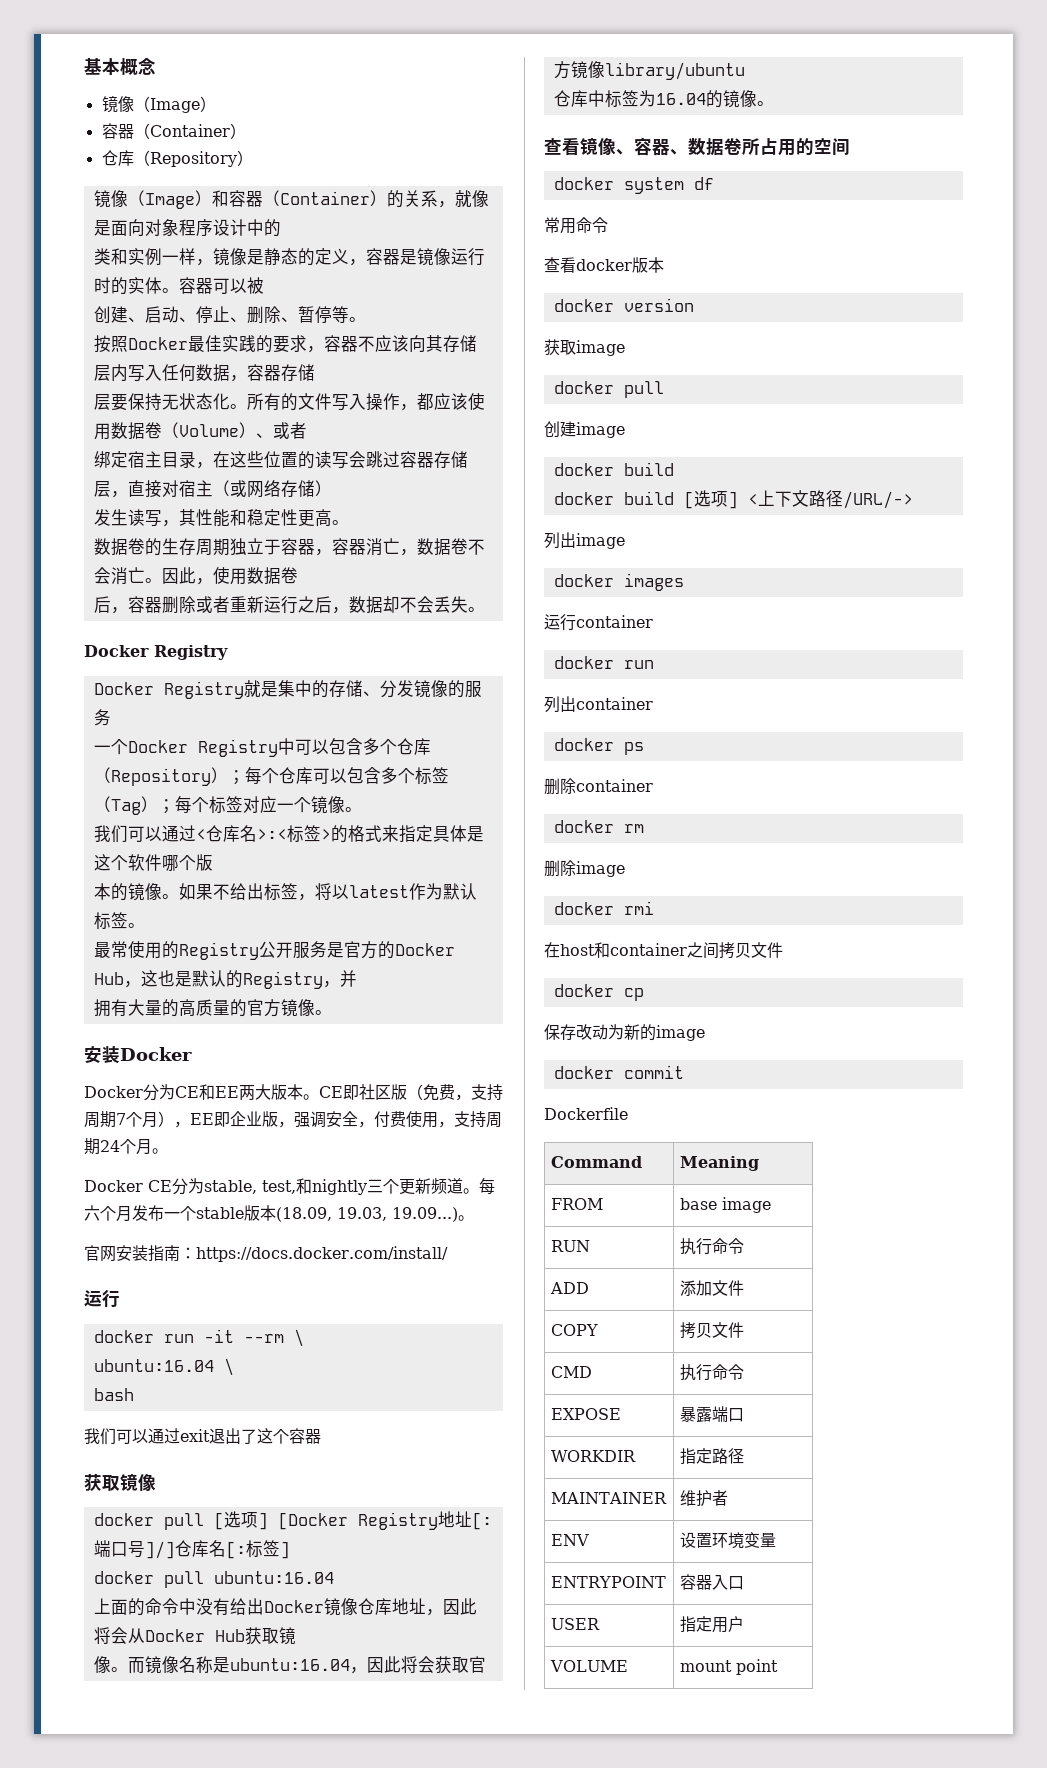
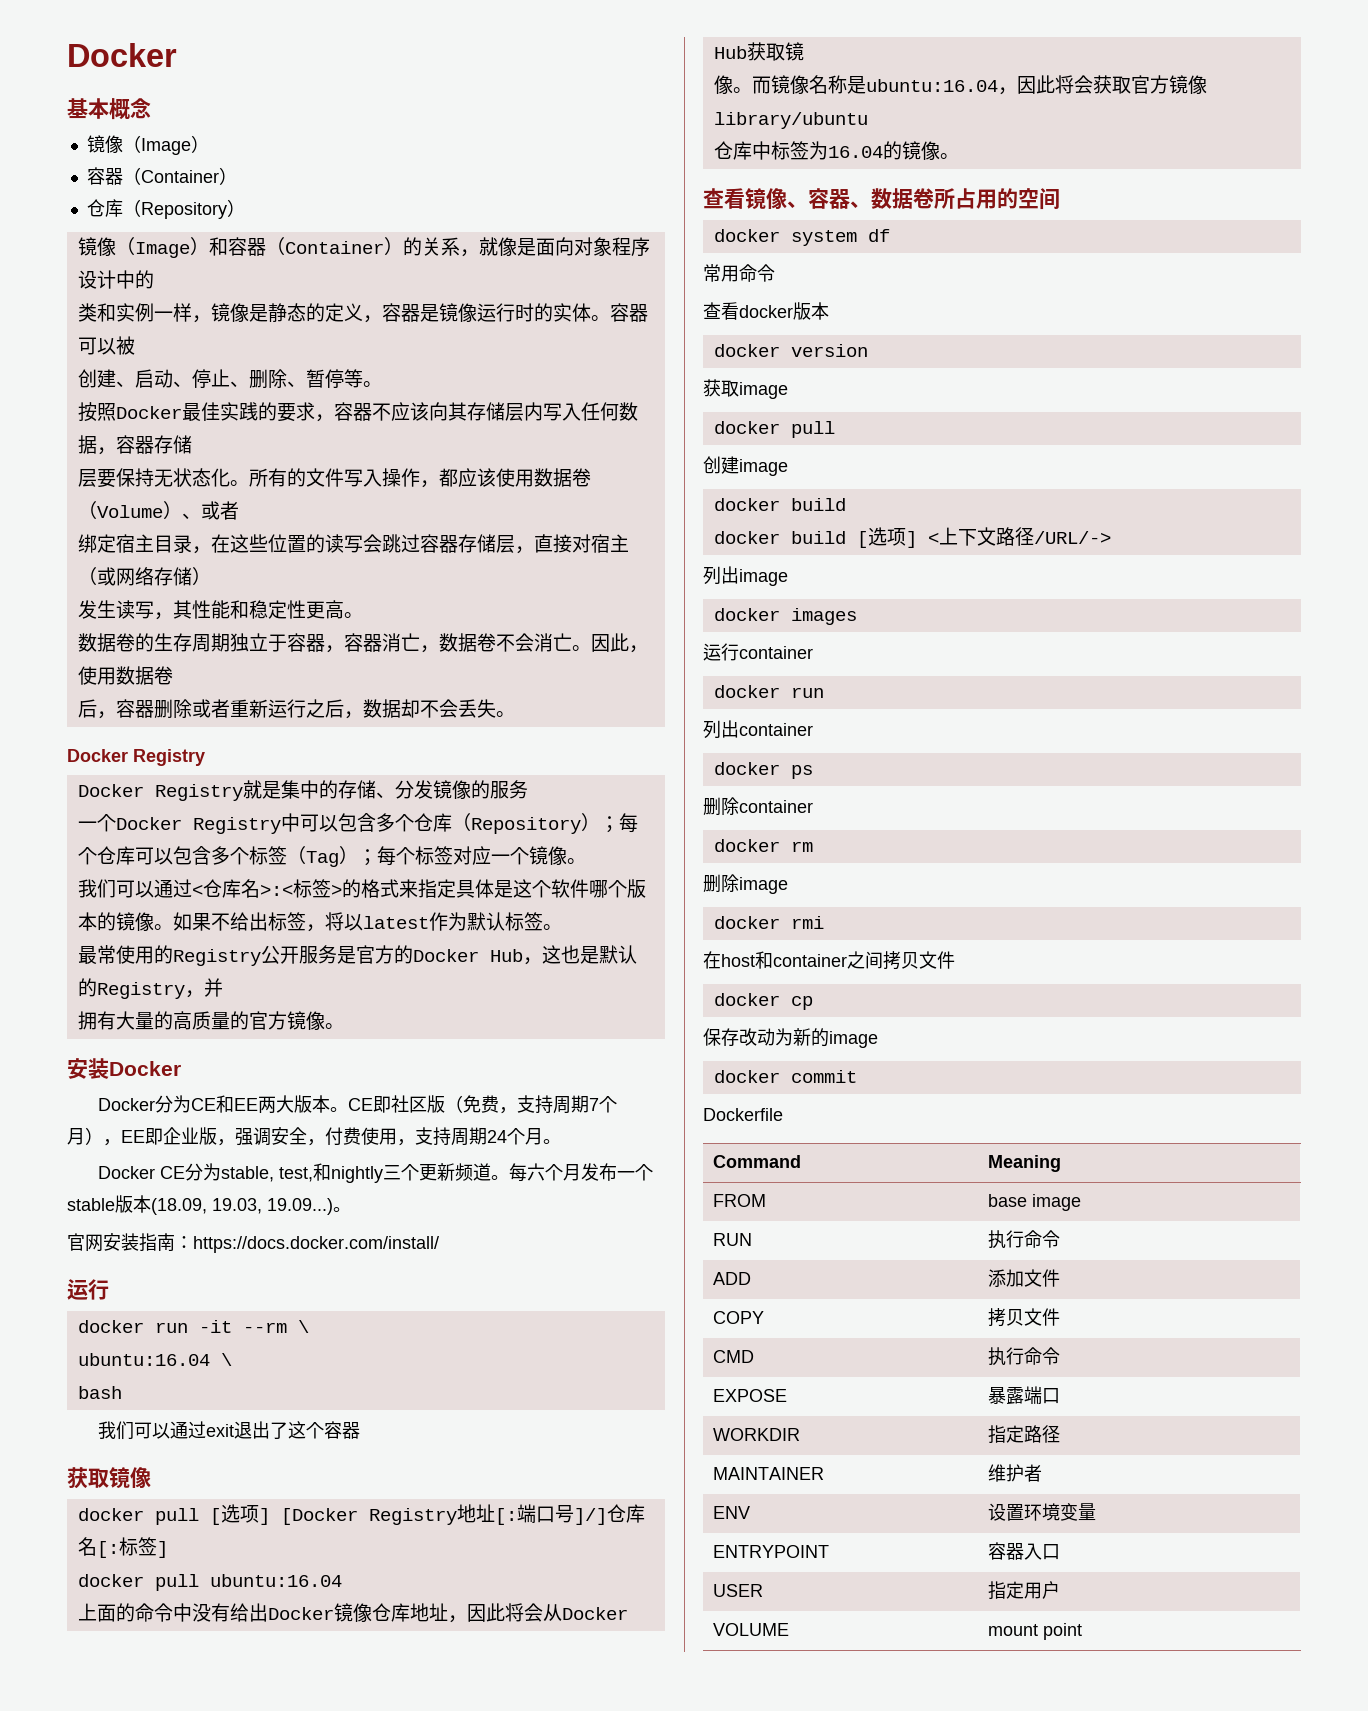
(84, 66) none -> [67,43,177,67] Docker //

